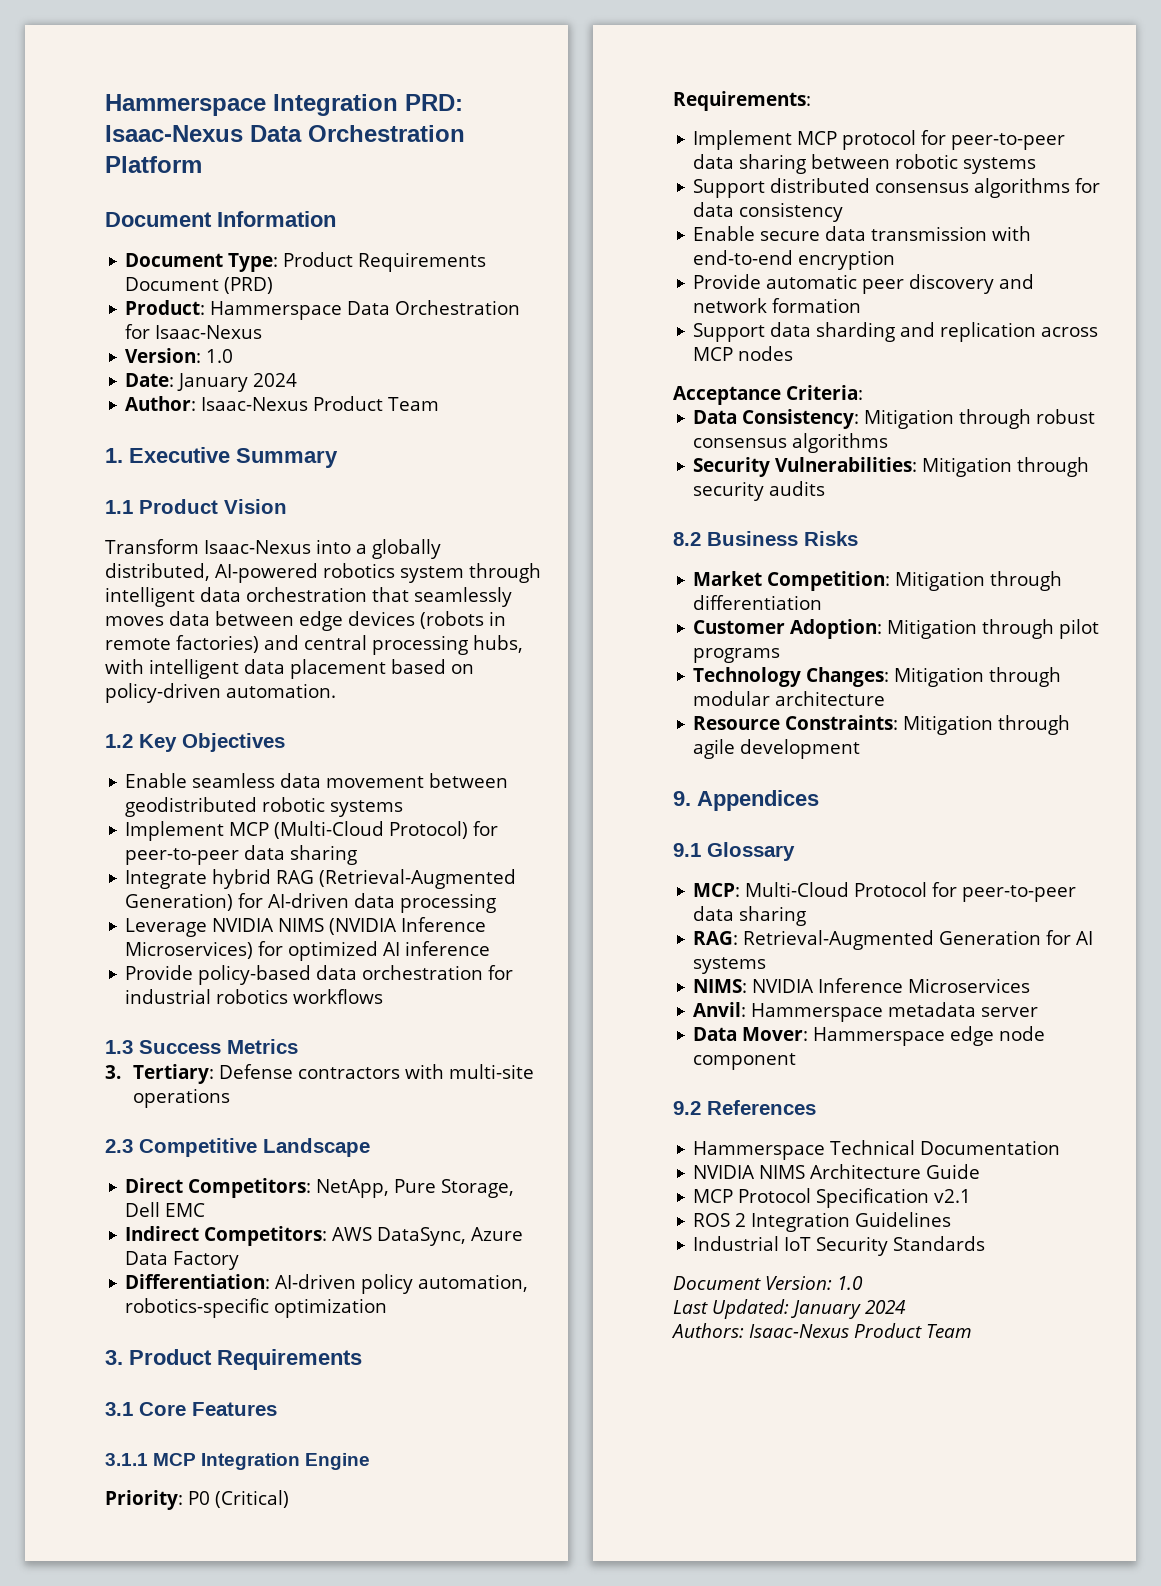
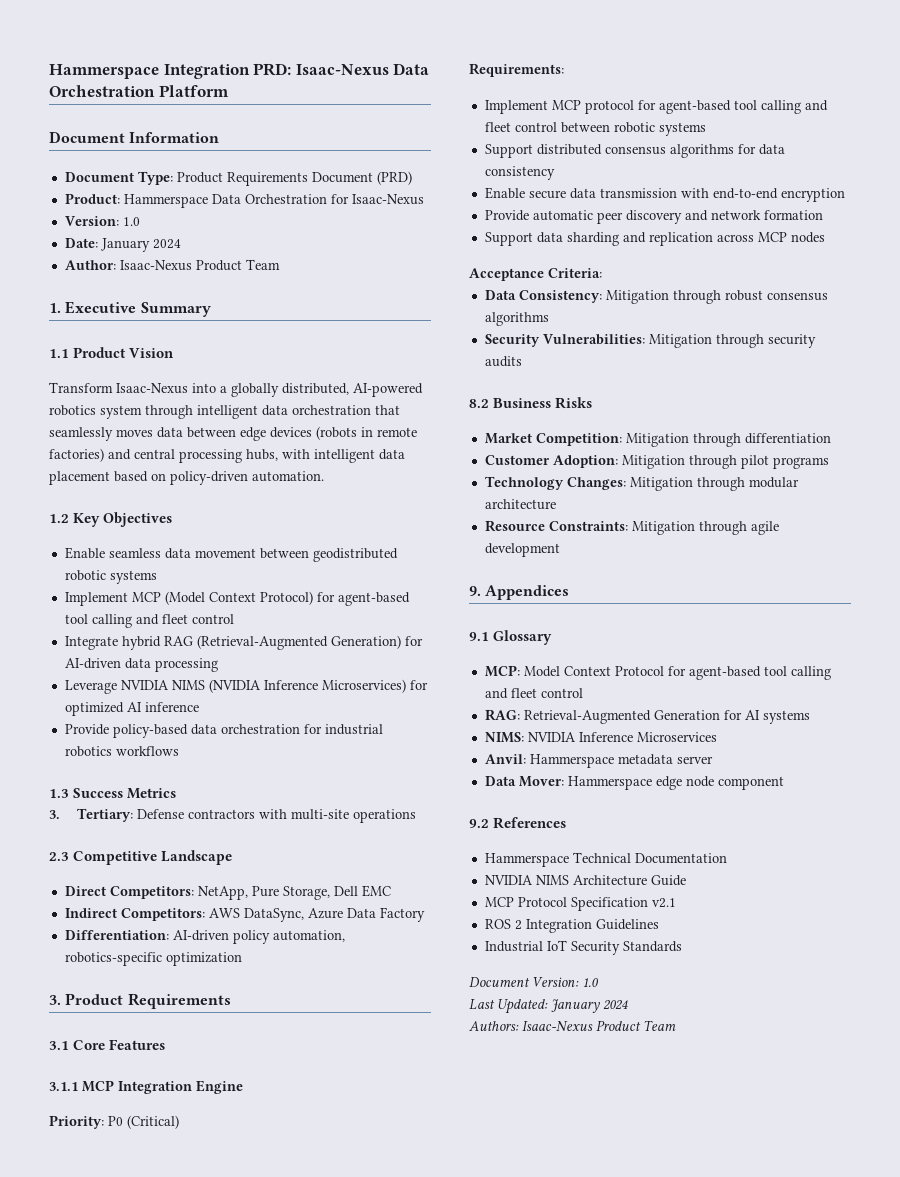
[274,821,499,839] [125,845,358,865] (Multi-Cloud Protocol) for peer-to-peer data sharing -> [164,591,410,606] [64,614,234,628] (Model Context Protocol) for agent-based tool calling and fleet control
[951,133,1066,150] [693,154,807,174] peer-to-peer data sharing -> [658,100,828,114] [484,122,557,132] agent-based tool calling and fleet control
[745,882,1077,902] [693,906,807,926] Multi-Cloud Protocol for peer-to-peer data sharing -> [523,666,831,680] [484,688,583,699] Model Context Protocol for agent-based tool calling and fleet control

